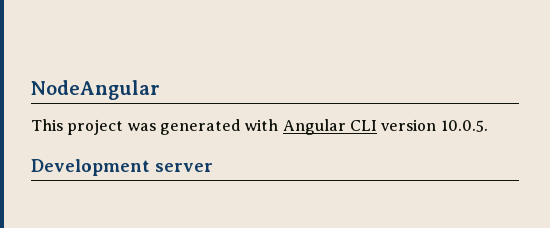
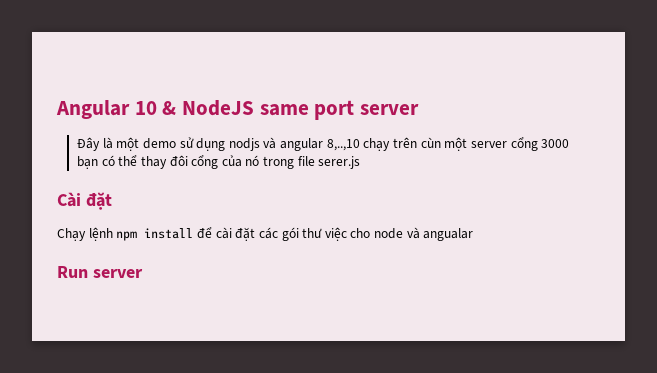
[31,80,160,100] [31,119,488,135] [31,159,150,176] NodeAngular // This project was generated with Angular CLI version 10.0.5. // Development -> [56,100,420,120] [76,137,570,151] [76,155,361,169] [57,192,112,210] [57,227,474,241] [57,266,88,278] Angular 10 & NodeJS same port server // Đây là một demo sử dụng nodjs và angular 8,..,10 chạy trên cùn một server cổng 3000 bạn có thể thay đôi cổng của nó trong file serer.js // Cài đặt // Chạy lệnh npm install để cài đặt các gói thư việc cho node và angualar // Run

